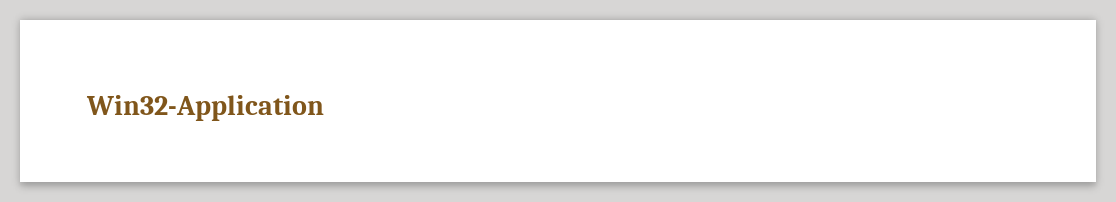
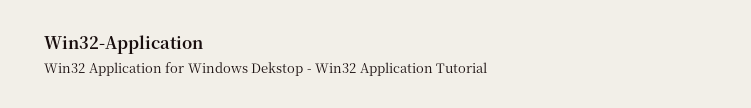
(324, 108) none -> [44,62,488,76] // Win32 Application for Windows Dekstop - Win32 Application Tutorial

